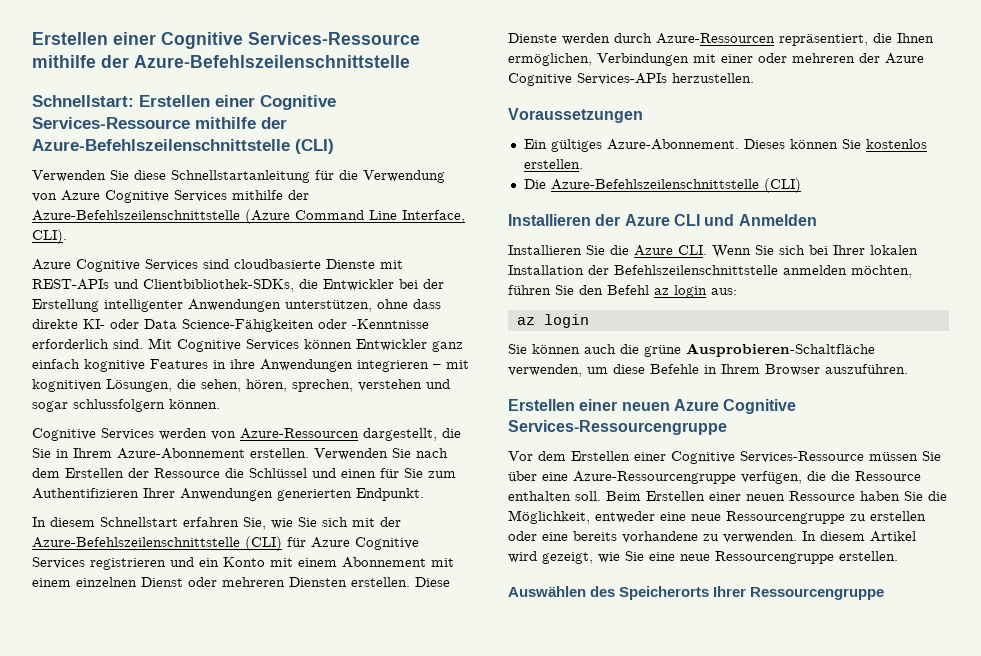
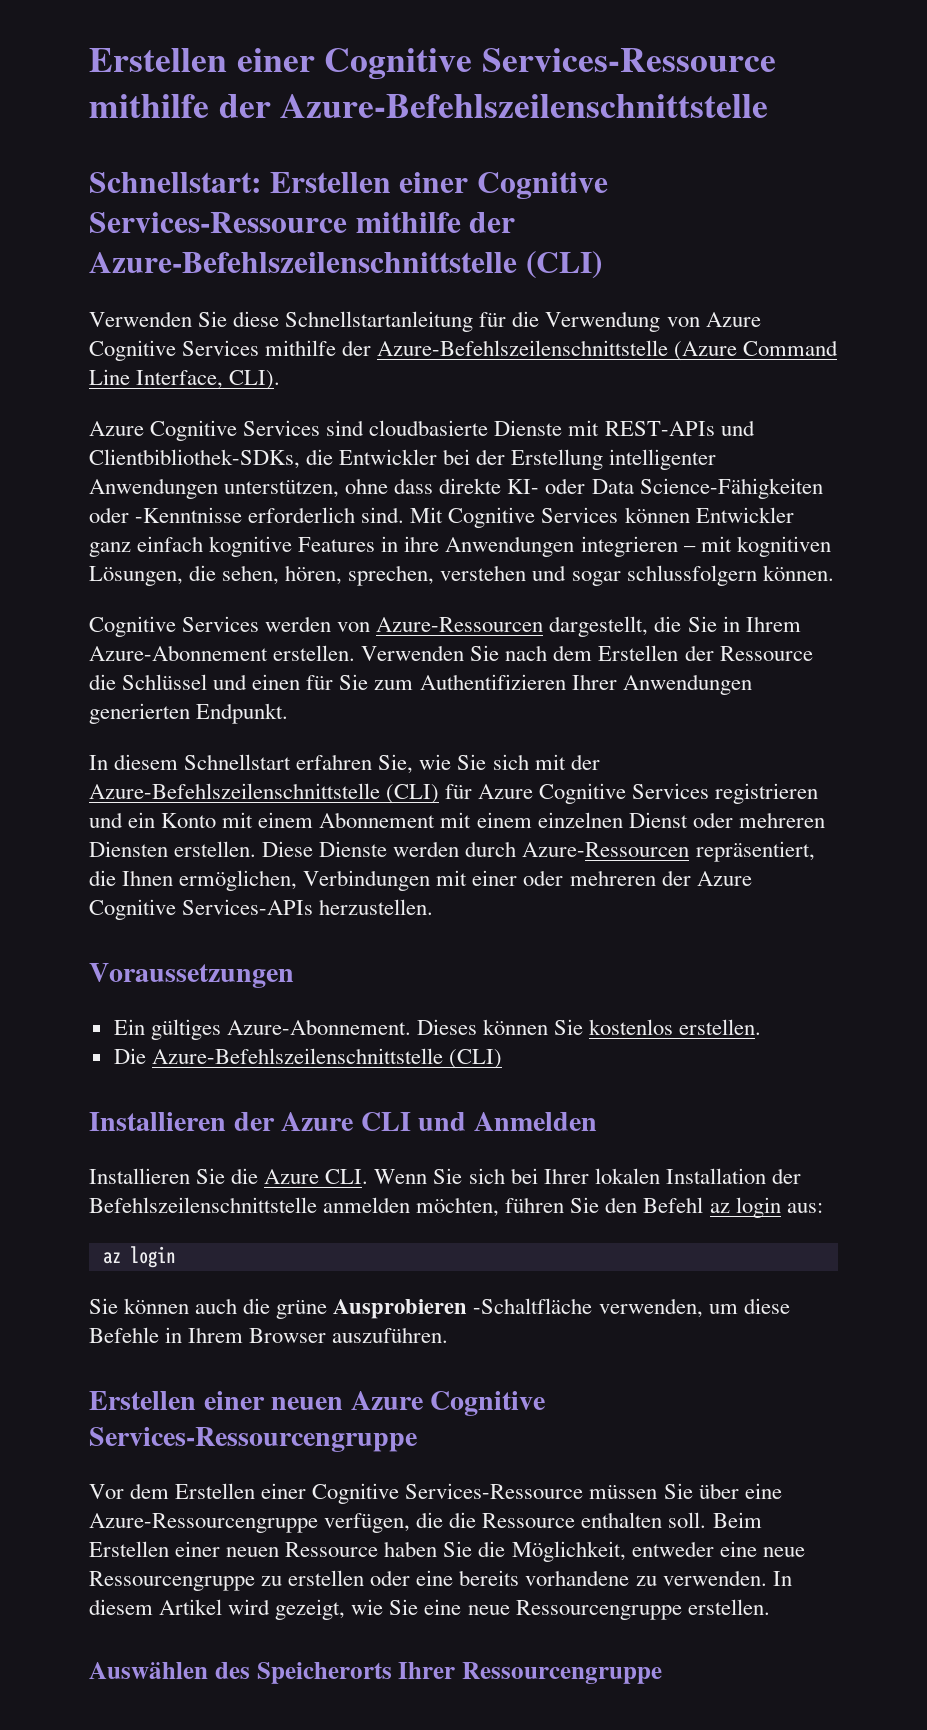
[686,343,875,357] Ausprobieren-Schaltfläche -> [333,1298,593,1319] Ausprobieren -Schaltfläche

